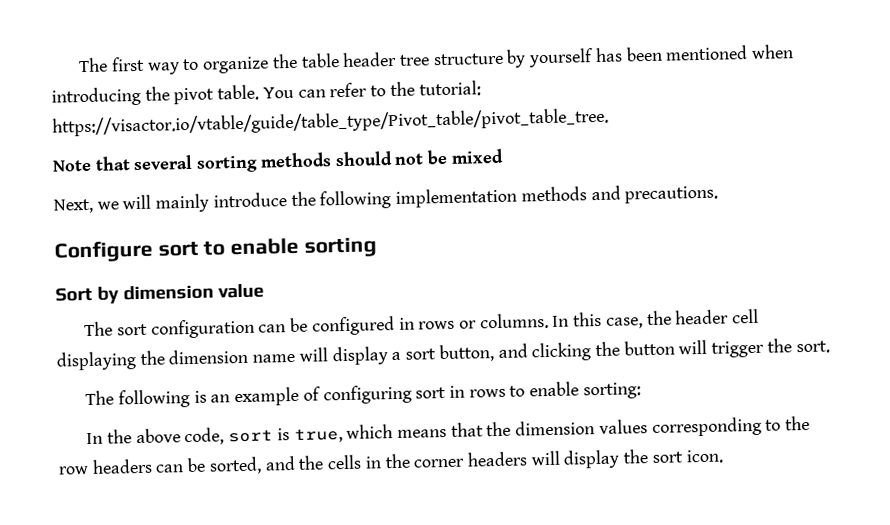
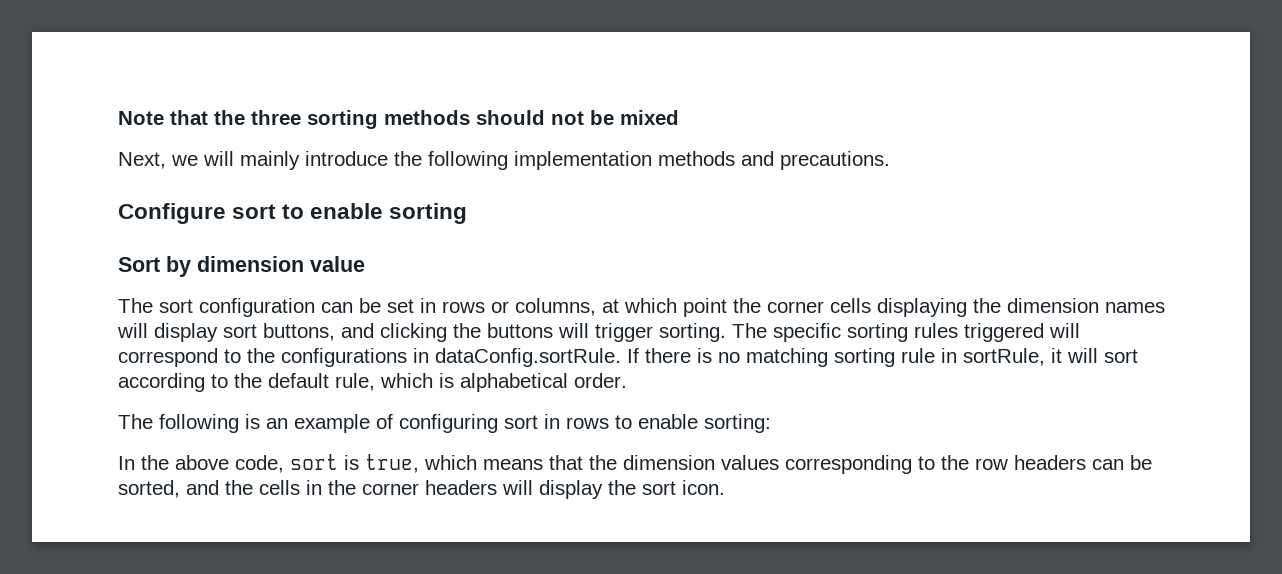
[78,44,795,75] [51,80,481,107] [52,107,609,137] [52,154,194,172] The first way to organize the table header tree structure by yourself has been mentioned when introducing the pivot table. You can refer to the tutorial: https://visactor.io/vtable/guide/table_type/Pivot_table/pivot_table_tree. // Note that several -> [118,110,301,125] Note that the three
[311,316,395,336] configured -> [387,299,414,313] set
[479,308,760,330] columns. In this case, the header cell -> [515,298,871,317] columns, at which point the corner cells
[252,344,494,366] name will display a sort button, -> [1105,302,1165,313] [117,323,335,342] names will display sort buttons,
[623,340,675,356] button -> [487,323,553,338] buttons
[766,338,830,354] the sort. -> [659,323,1080,342] [118,348,1138,367] [118,373,627,392] sorting. The specific sorting rules triggered will correspond to the configurations in dataConfig.sortRule. If there is no matching sorting rule in sortRule, it will sort according to the default rule, which is alphabetical order.

